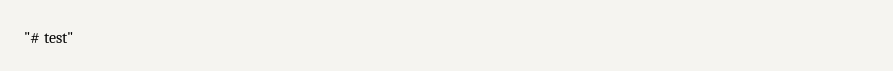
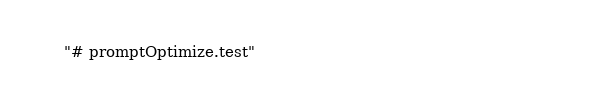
[44,32,74,43] test" -> [89,45,255,60] promptOptimize.test"

